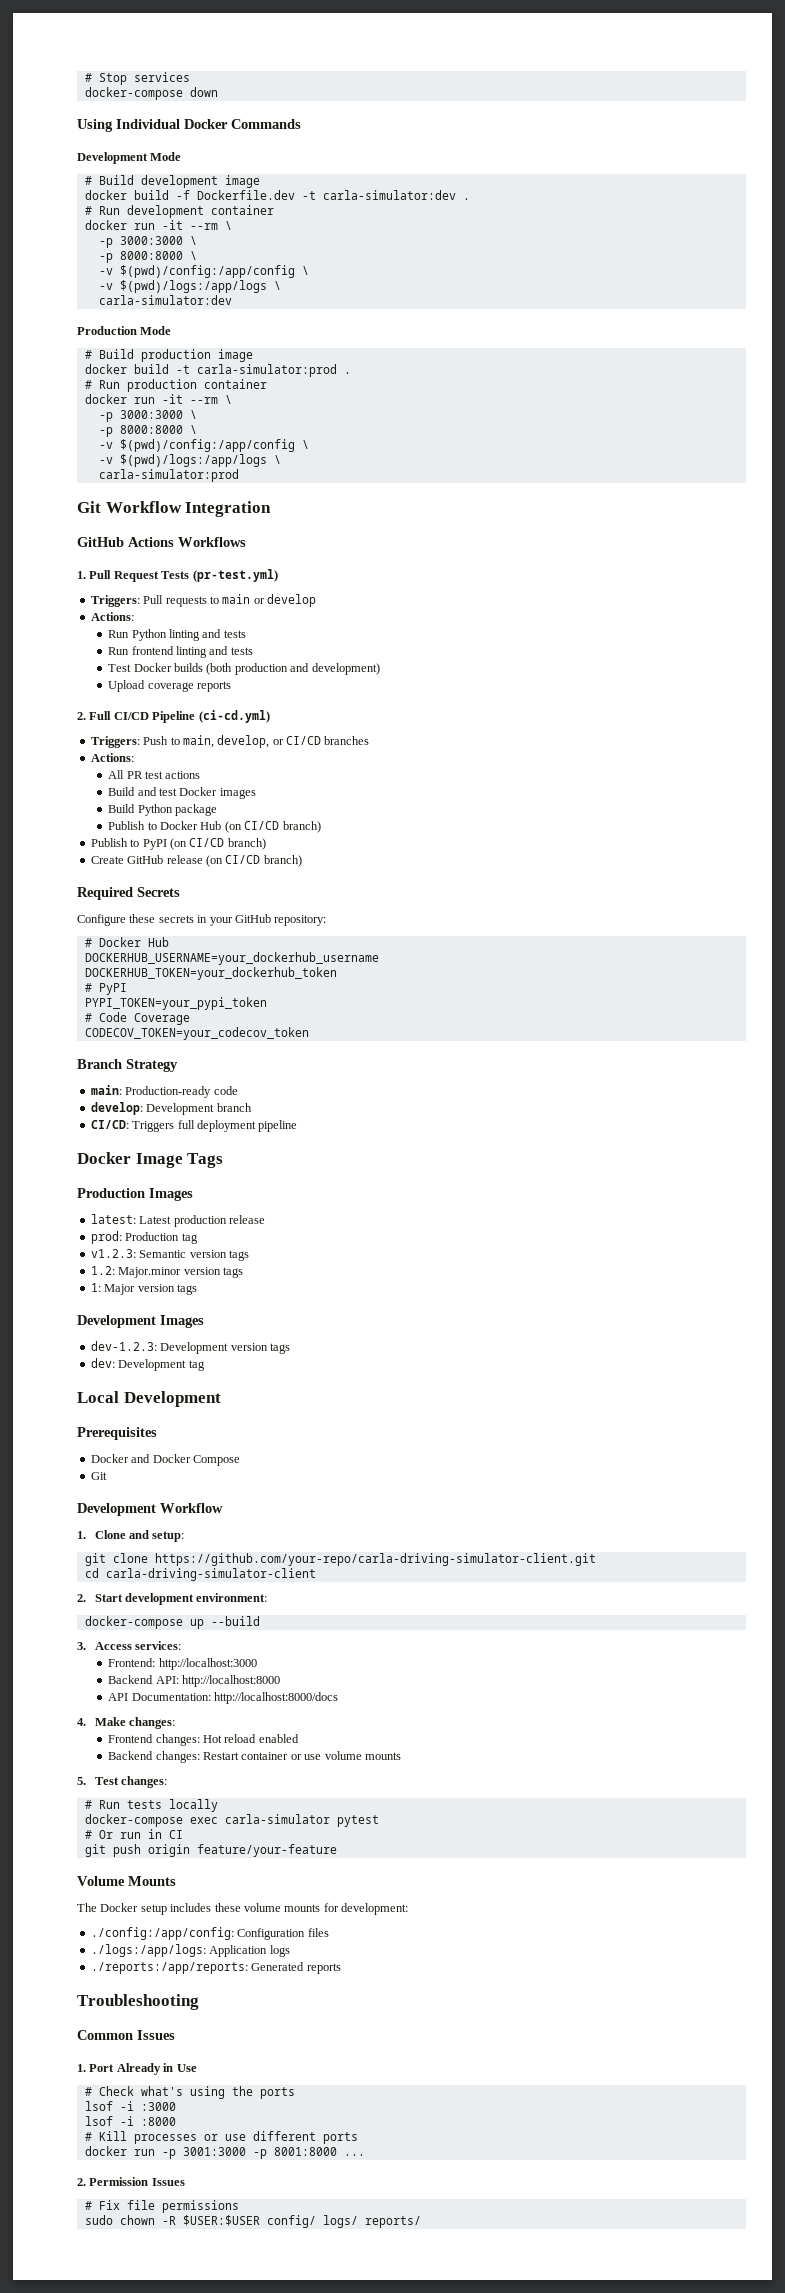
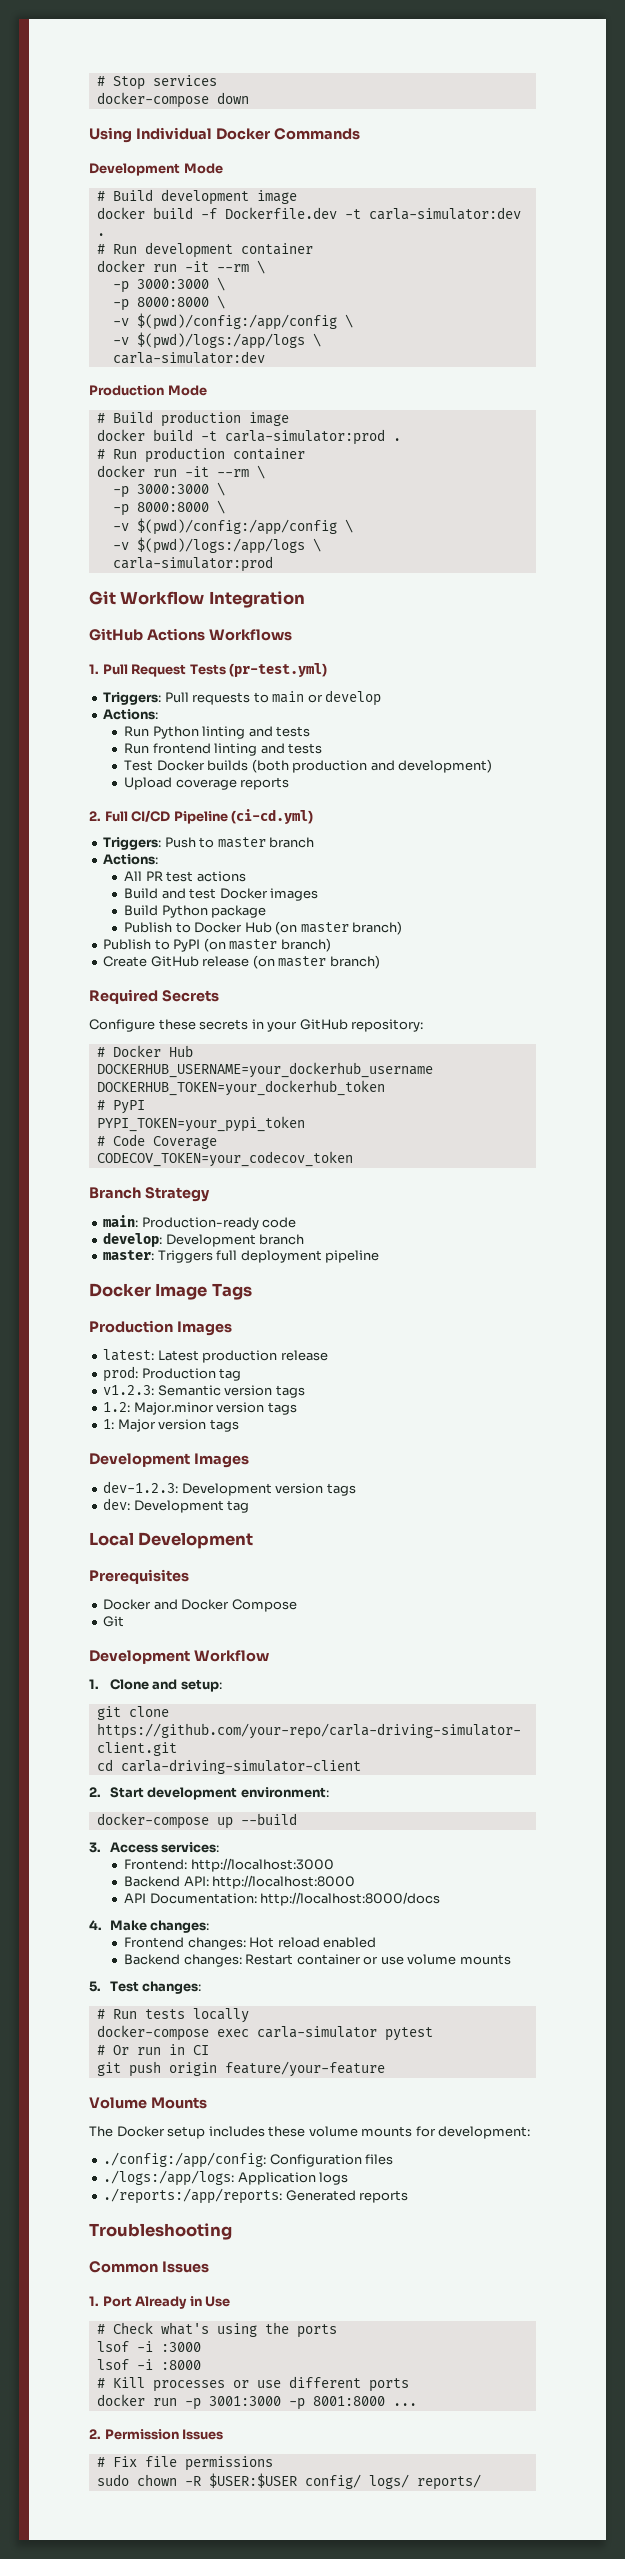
[182,735,370,748] main, develop, or CI/CD branches -> [217,837,315,848] master branch
[244,821,280,830] CI/CD -> [300,922,349,933] master
[189,838,225,847] CI/CD -> [229,939,278,950] master
[225,855,261,864] CI/CD -> [278,956,327,967] master
[90,1120,129,1129] CI/CD: -> [103,1250,155,1260] master:

